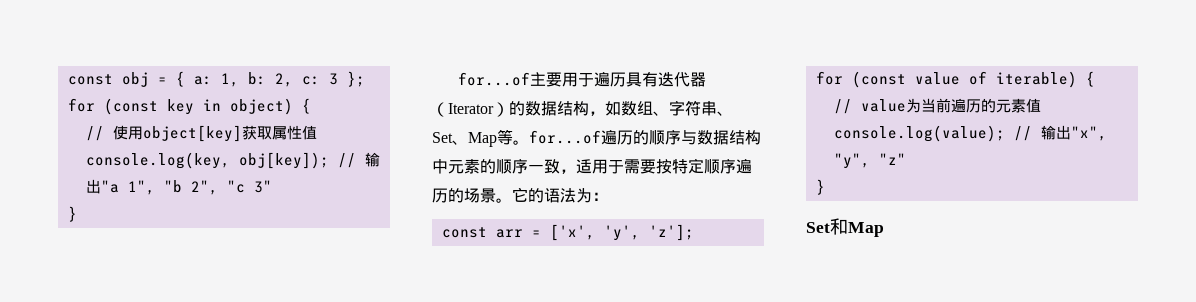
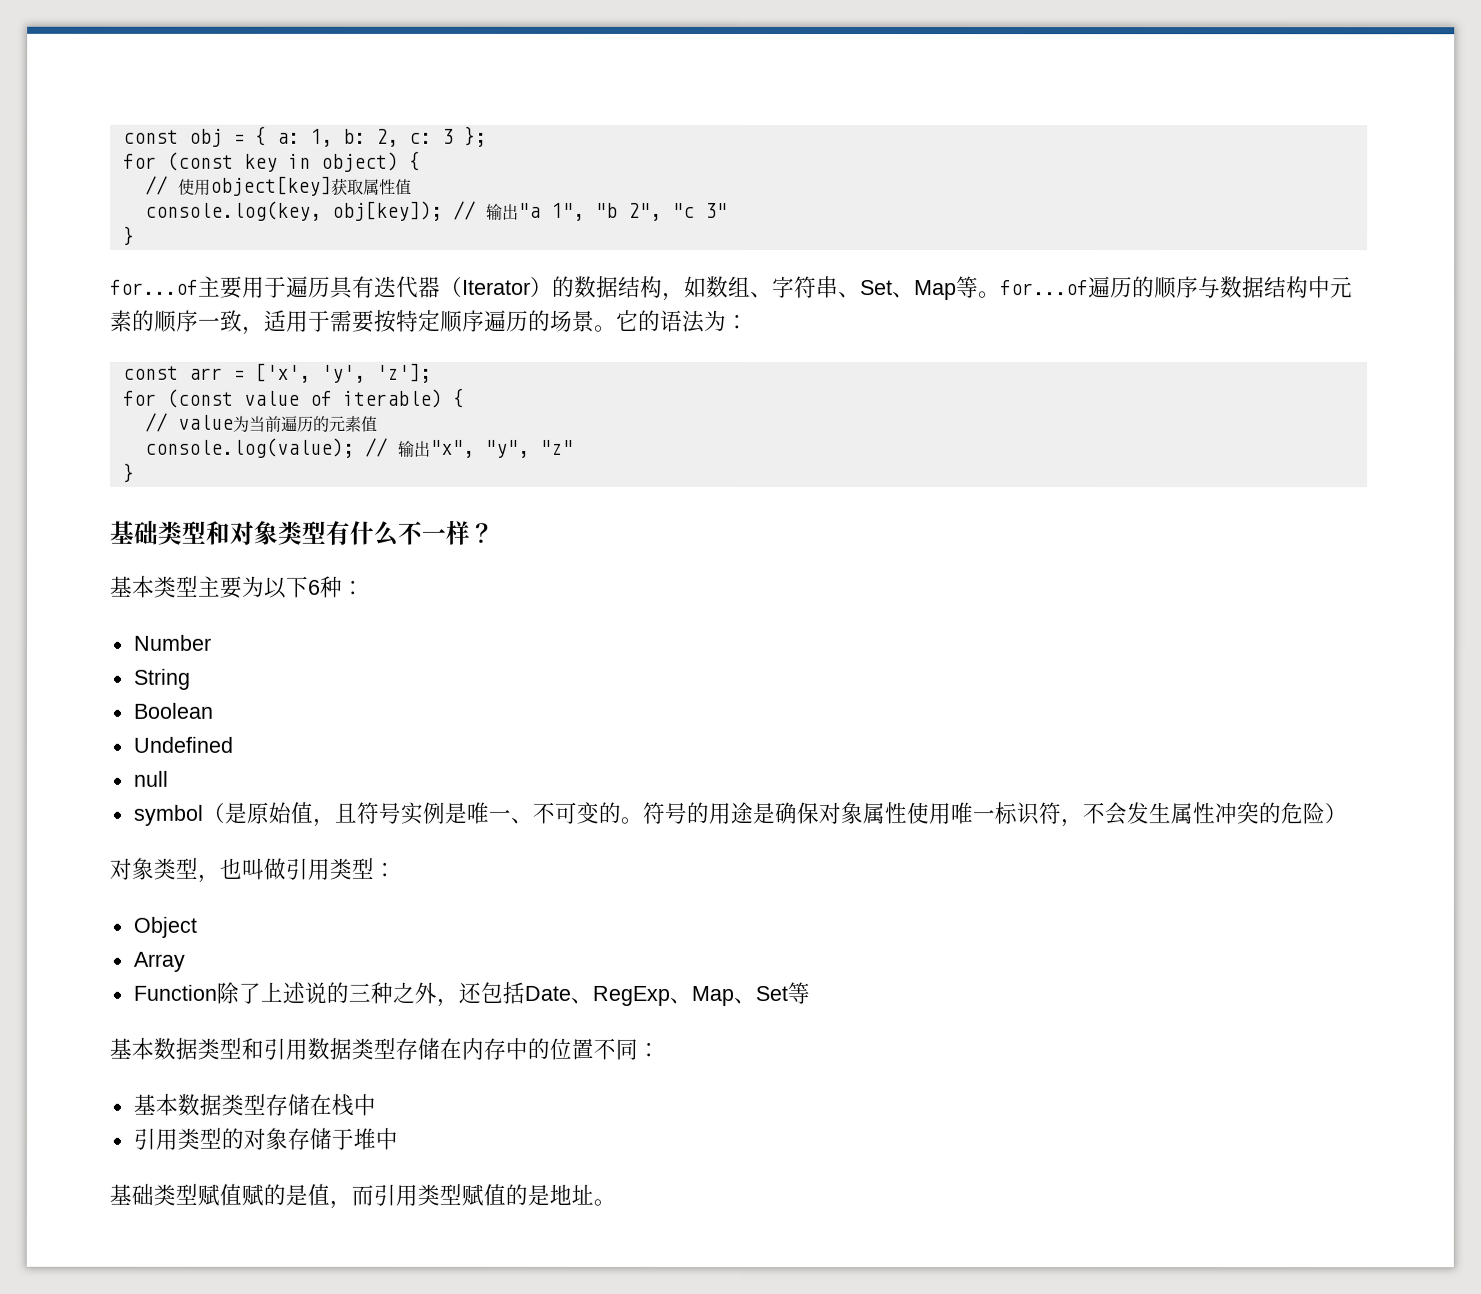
[806,218,884,237] Set和Map -> [110,520,495,547] [110,575,365,599] [132,634,212,651] [132,668,190,690] [132,702,213,719] [132,736,233,753] [132,770,168,787] [132,801,1347,828] [109,857,396,883] [132,916,197,938] [132,951,185,972] [132,981,810,1007] [109,1037,660,1060] [132,1093,376,1116] [132,1127,398,1150] [109,1183,616,1209] 基础类型和对象类型有什么不一样？ // 基本类型主要为以下6种： // Number // String // Boolean // Undefined // null // symbol（是原始值，且符号实例是唯一、不可变的。符号的用途是确保对象属性使用唯一标识符，不会发生属性冲突的危险） // 对象类型，也叫做引用类型： // Object // Array // Function除了上述说的三种之外，还包括Date、RegExp、Map、Set等 // 基本数据类型和引用数据类型存储在内存中的位置不同： // 基本数据类型存储在栈中 // 引用类型的对象存储于堆中 // 基础类型赋值赋的是值，而引用类型赋值的是地址。

